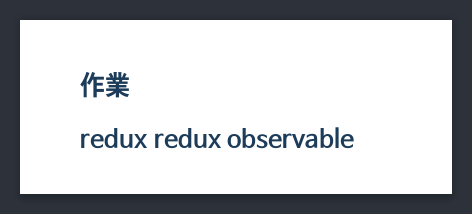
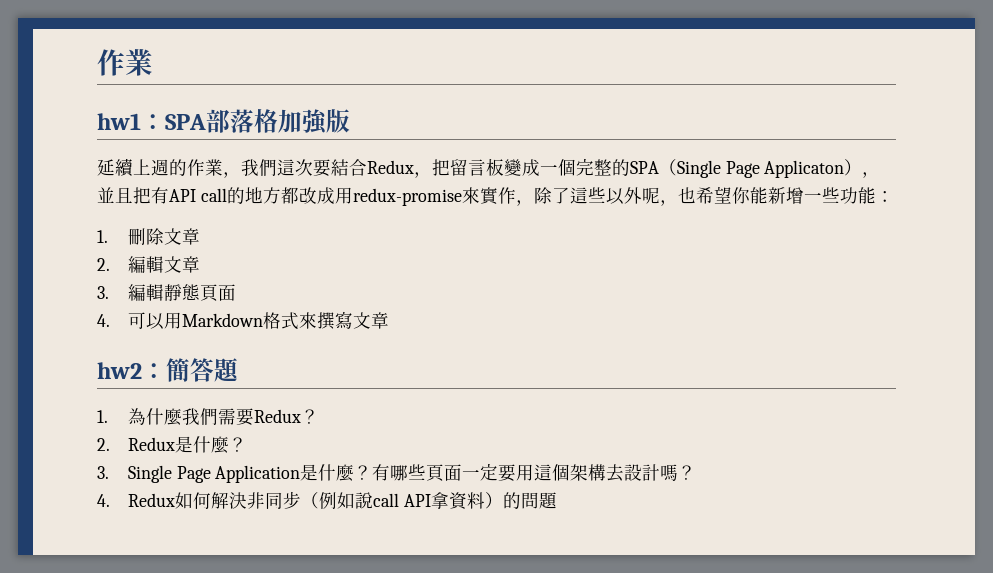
[80,127,355,149] redux redux observable -> [97,109,350,135] [97,158,881,178] [97,186,894,206] [97,228,200,245] [97,256,200,273] [97,284,236,302] [97,311,389,330] [97,358,240,382] [97,408,319,426] [97,436,247,454] [97,463,697,483] [97,491,557,510] hw1：SPA部落格加強版 // 延續上週的作業，我們這次要結合Redux，把留言板變成一個完整的SPA（Single Page Applicaton），並且把有API call的地方都改成用redux-promise來實作，除了這些以外呢，也希望你能新增一些功能： // 1.刪除文章 // 2.編輯文章 // 3.編輯靜態頁面 // 4.可以用Markdown格式來撰寫文章 // hw2：簡答題 // 1.為什麼我們需要Redux？ // 2. Redux是什麼？ // 3. Single Page Application是什麼？有哪些頁面一定要用這個架構去設計嗎？ // 4. Redux如何解決非同步（例如說call API拿資料）的問題

